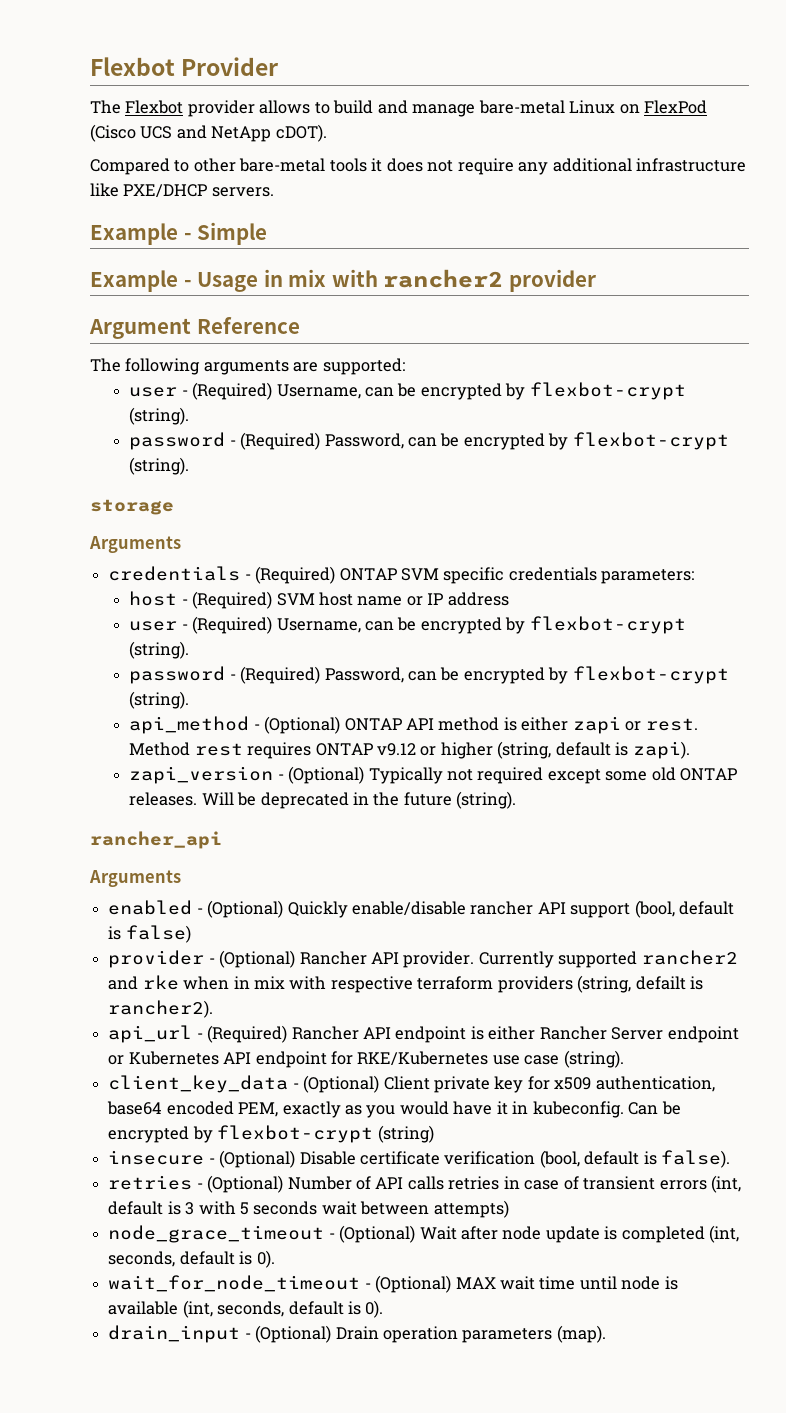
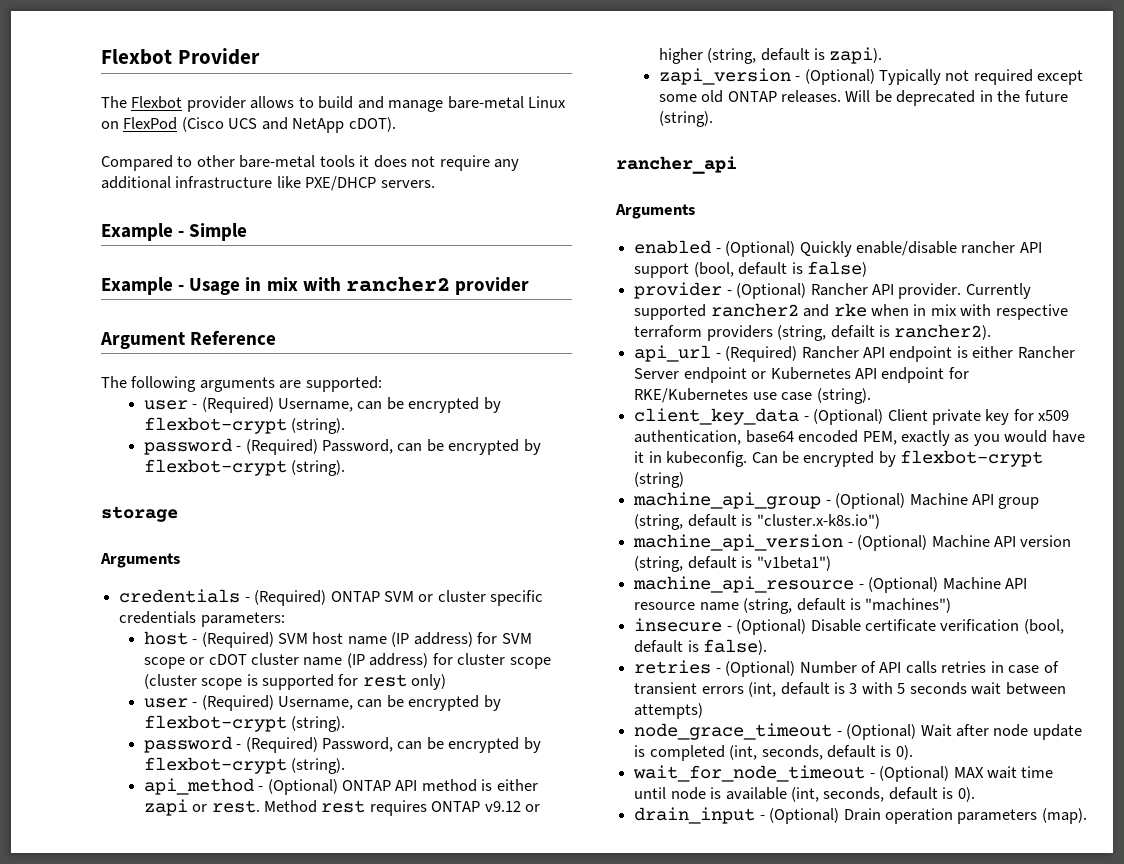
(439, 574) none -> [418,590,486,602] or cluster
[406,592,509,606] or IP address -> [391,632,532,647] [143,653,551,669] [143,674,447,690] (IP address) for SVM scope or cDOT cluster name (IP address) for cluster scope (cluster scope is supported for rest only)
(434, 1134) none -> [633,492,1040,509] [634,514,880,530] [633,534,1072,551] [634,556,831,572] [633,576,1027,593] [634,598,952,614] // machine_api_group - (Optional) Machine API group (string, default is "cluster.x-k8s.io") // machine_api_version - (Optional) Machine API version (string, default is "v1beta1") // machine_api_resource - (Optional) Machine API resource name (string, default is "machines")

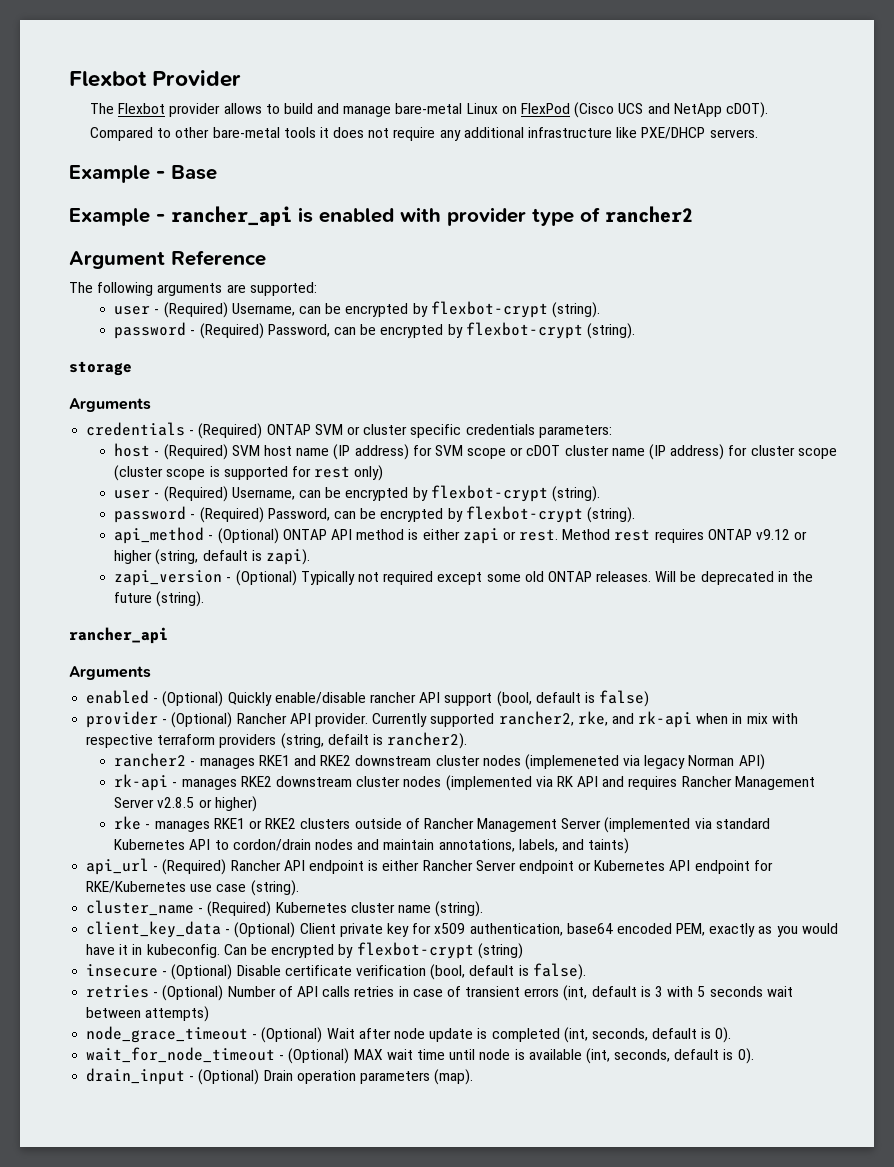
[189,223,248,241] [101,276,529,295] Simple // Example - Usage in mix with rancher2 provider -> [171,165,217,180] [69,206,693,226] Base // Example - rancher_api is enabled with provider type of rancher2
[710,303,867,317] rancher2 and rke -> [498,711,693,728] rancher2, rke, and rk-api
(992, 332) none -> [114,753,765,770] [114,774,815,791] [114,796,257,812] [114,816,770,833] [114,838,630,854] // rancher2 - manages RKE1 and RKE2 downstream cluster nodes (implemeneted via legacy Norman API) // rk-api - manages RKE2 downstream cluster nodes (implemented via RK API and requires Rancher Management Server v2.8.5 or higher) // rke - manages RKE1 or RKE2 clusters outside of Rancher Management Server (implemented via standard Kubernetes API to cordon/drain nodes and maintain annotations, labels, and taints)
(871, 396) none -> [86,900,484,917] // cluster_name - (Required) Kubernetes cluster name (string).
[633,492,1040,509] [634,514,880,530] [633,534,1072,551] [634,556,831,572] [633,576,1027,593] [634,598,952,614] // machine_api_group - (Optional) Machine API group (string, default is "cluster.x-k8s.io") // machine_api_version - (Optional) Machine API version (string, default is "v1beta1") // machine_api_resource - (Optional) Machine API resource name (string, default is "machines") -> (523, 951) none

